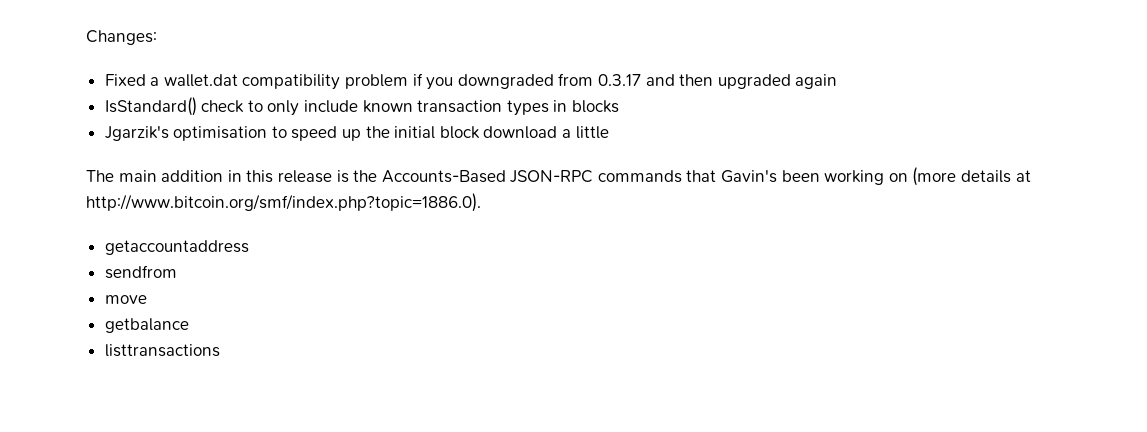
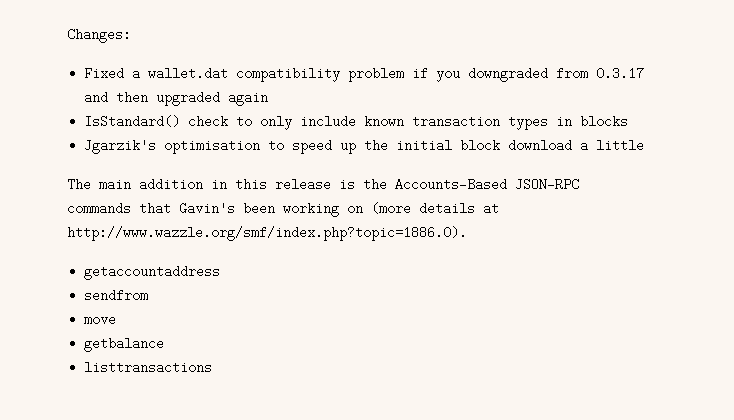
[86,193,481,212] http://www.bitcoin.org/smf/index.php?topic=1886.0). -> [67,226,467,241] http://www.wazzle.org/smf/index.php?topic=1886.0).

